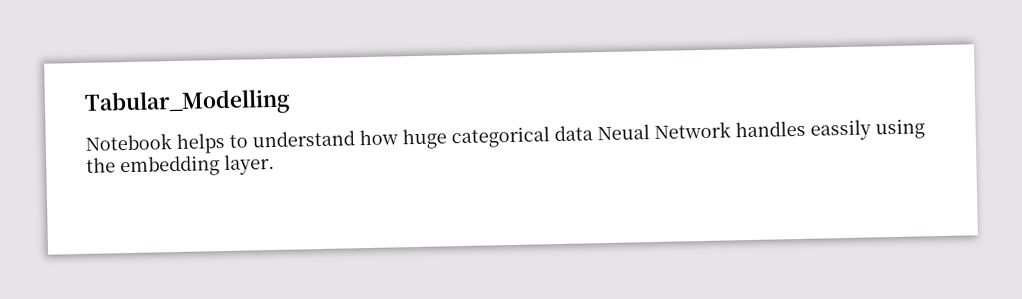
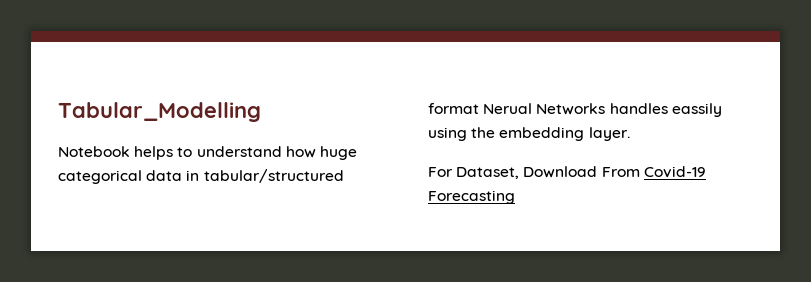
[597,121,731,141] Neual Network -> [186,169,344,183] [428,103,606,115] in tabular/structured format Nerual Networks
(275, 164) none -> [428,166,706,179] [428,190,515,204] // For Dataset, Download From Covid-19 Forecasting

